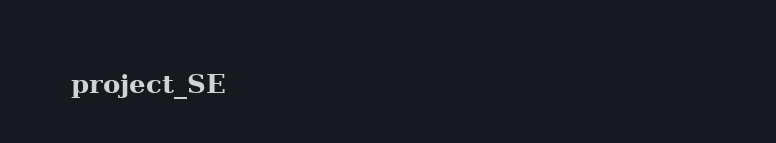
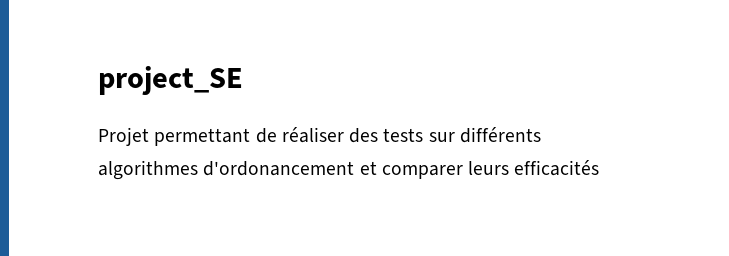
(226, 86) none -> [98,127,541,146] [98,160,600,180] // Projet permettant de réaliser des tests sur différents algorithmes d'ordonancement et comparer leurs efficacités

